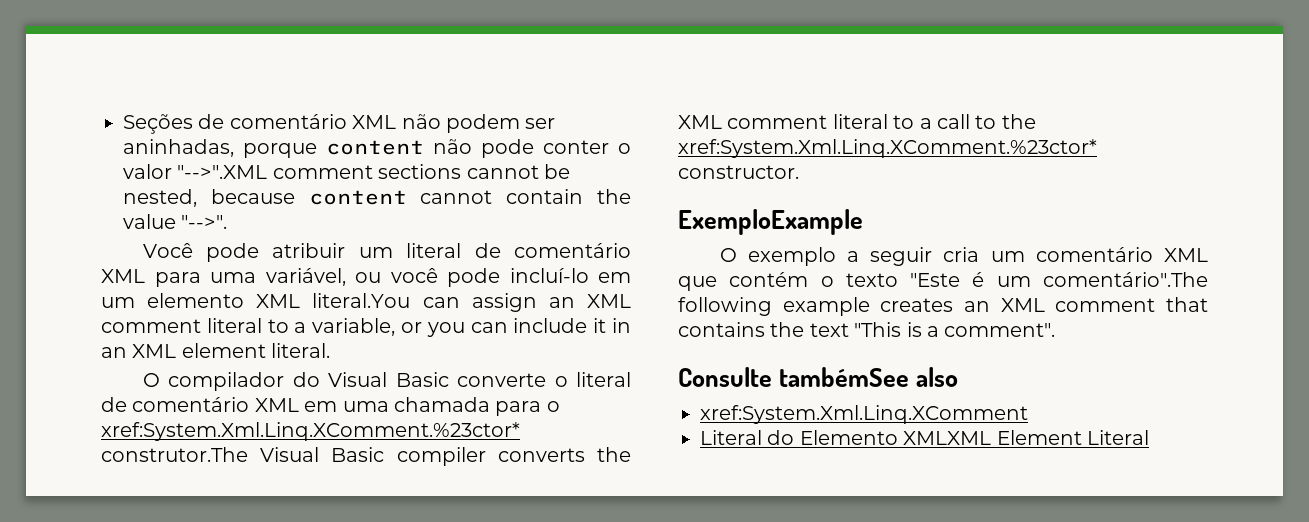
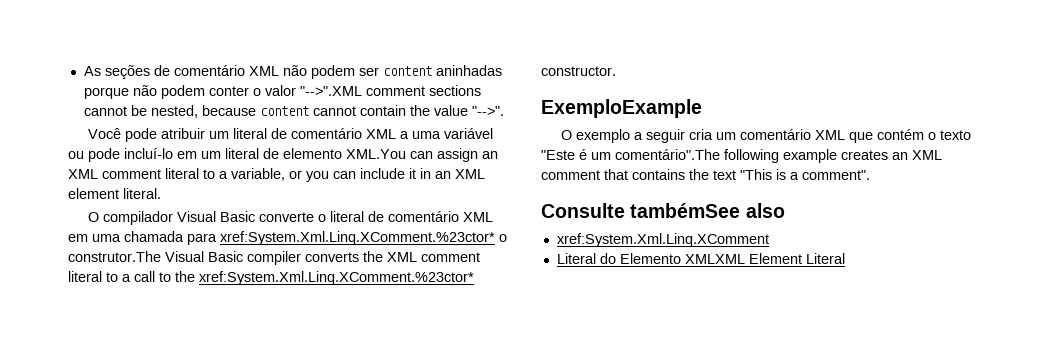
[123,114,193,134] Seções -> [83,65,150,79] As seções
[123,139,534,158] aninhadas, porque content não pode -> [382,65,502,76] [83,85,205,99] content aninhadas porque não podem
[154,268,631,287] [101,293,411,308] para uma variável, ou você pode incluí-lo em um elemento XML literal.You -> [399,128,493,139] [68,148,406,162] a uma variável ou pode incluí-lo em um literal de elemento XML.You
[292,372,320,387] do -> (173, 218) none
[546,401,560,412] [101,422,520,441] o xref:System.Xml.Linq.XComment.%23ctor* -> [220,231,507,245] xref:System.Xml.Linq.XComment.%23ctor* o

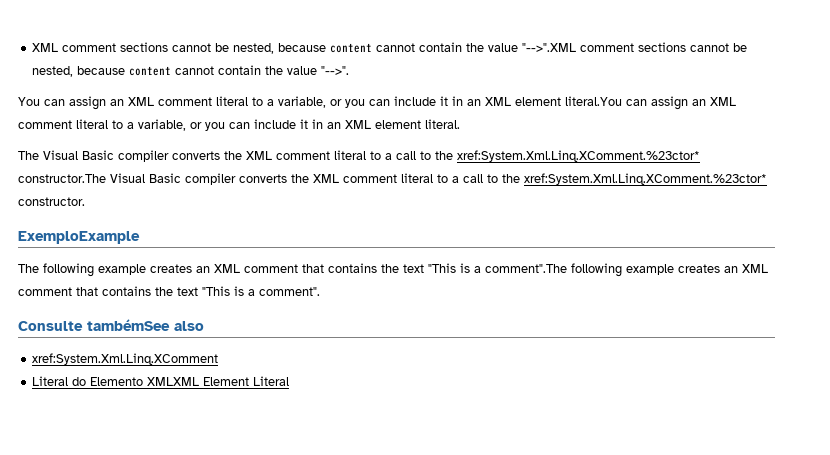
[83,65,502,79] [83,85,296,99] As seções de comentário XML não podem ser content aninhadas porque não podem conter o valor -> [32,42,519,54] XML comment sections cannot be nested, because content cannot contain the value
[87,128,493,142] [68,148,406,162] Você pode atribuir um literal de comentário XML a uma variável ou pode incluí-lo em um literal de elemento XML.You -> [18,96,622,110] You can assign an XML comment literal to a variable, or you can include it in an XML element literal.You
[87,211,493,225] [68,231,507,245] [68,251,161,262] O compilador Visual Basic converte o literal de comentário XML em uma chamada para xref:System.Xml.Linq.XComment.%23ctor* o construtor.The -> [18,150,700,162] [18,174,106,183] The Visual Basic compiler converts the XML comment literal to a call to the xref:System.Xml.Linq.XComment.%23ctor* constructor.The
[560,129,971,143] [541,149,720,160] O exemplo a seguir cria um comentário XML que contém o texto "Este é um comentário".The -> [18,263,567,277] The following example creates an XML comment that contains the text "This is a comment".The

